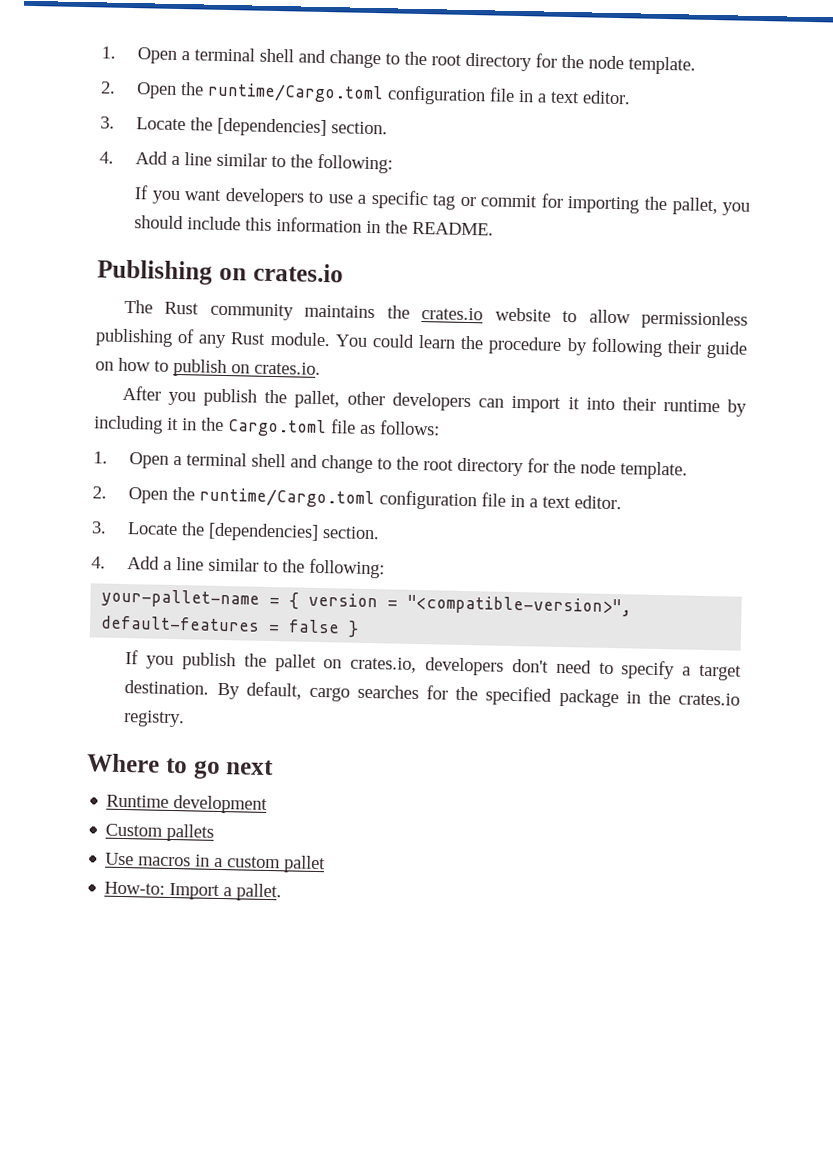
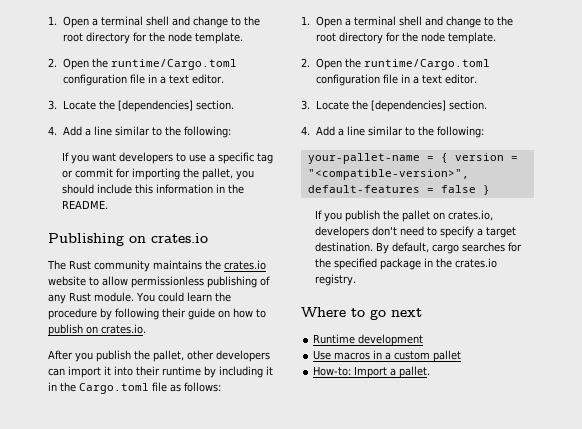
[105,823,215,842] // Custom pallets -> (424, 340) none

